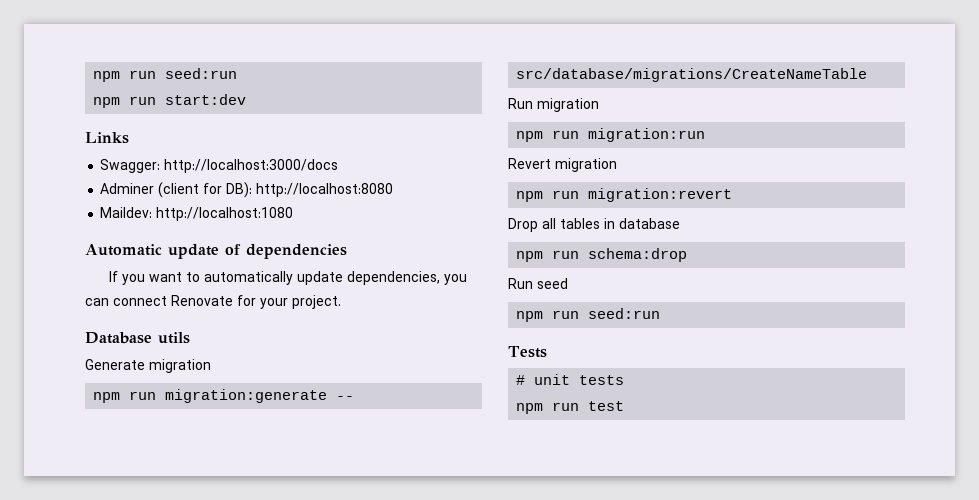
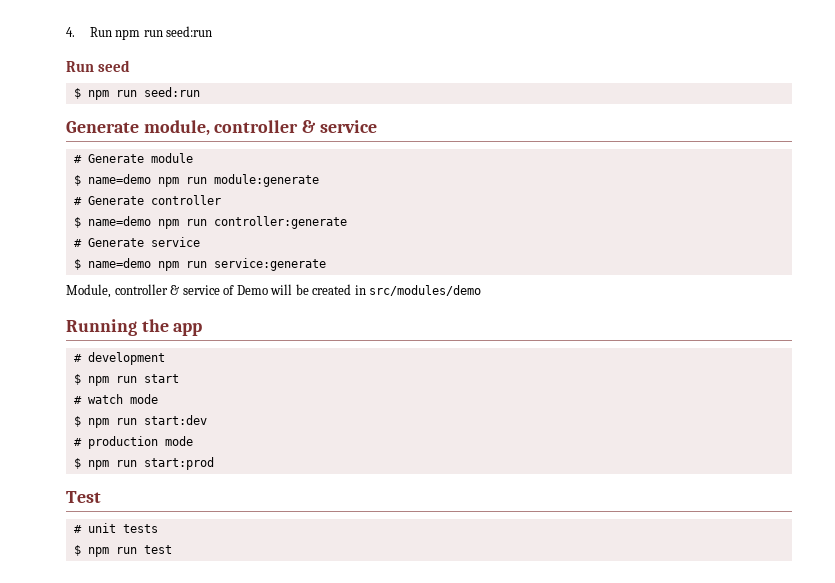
[93,68,238,82] [93,94,247,108] [85,132,129,144] [100,159,339,173] [100,182,394,198] [100,207,294,221] [85,244,347,259] [108,271,467,285] [85,295,341,309] [85,332,190,344] [85,359,211,373] [93,389,355,403] [516,68,868,82] [508,98,599,112] [516,128,706,142] [508,158,617,172] [516,188,733,202] [508,218,680,232] [516,248,688,262] [508,278,568,289] [516,308,661,322] [508,346,547,358] npm run seed:run // npm run start:dev // Links // Swagger: http://localhost:3000/docs // Adminer (client for DB): http://localhost:8080 // Maildev: http://localhost:1080 // Automatic update of dependencies // If you want to automatically update dependencies, you can connect Renovate for your project. // Database utils // Generate migration // npm run migration:generate -- src/database/migrations/CreateNameTable // Run migration // npm run migration:run // Revert migration // npm run migration:revert // Drop all tables in database // npm run schema:drop // Run seed // npm run seed:run // Tests -> [66,26,213,40] [66,60,131,72] [73,87,200,100] [66,120,377,136] [73,153,193,163] [73,174,319,187] [73,195,221,205] [73,216,347,229] [73,237,200,247] [73,258,326,271] [66,284,482,298] [66,319,203,336] [73,352,165,365] [73,374,179,386] [73,394,158,404] [73,415,207,428] [73,436,193,449] [73,457,214,470] [66,491,101,503] 4. Run npm run seed:run // Run seed // $ npm run seed:run // Generate module, controller & service // # Generate module // $ name=demo npm run module:generate // # Generate controller // $ name=demo npm run controller:generate // # Generate service // $ name=demo npm run service:generate // Module, controller & service of Demo will be created in src/modules/demo // Running the app // # development // $ npm run start // # watch mode // $ npm run start:dev // # production mode // $ npm run start:prod // Test
(625, 380) none -> [73,545,81,556] $

